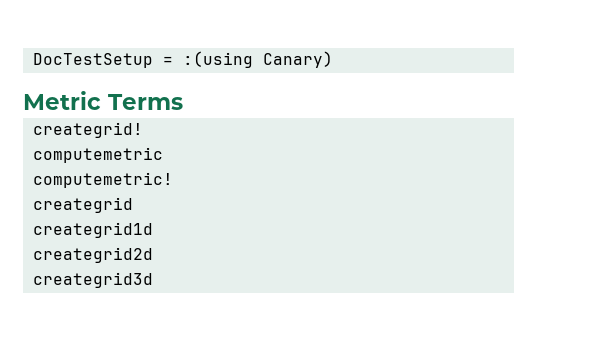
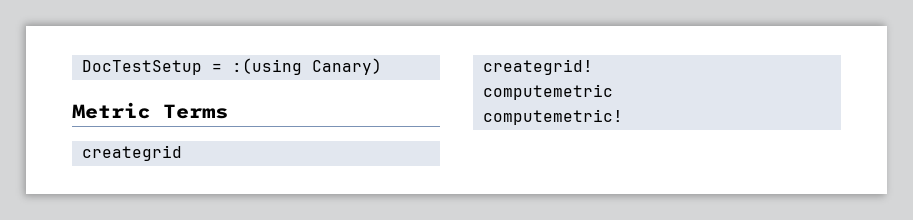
(183, 102) none -> [81,145,182,161] // creategrid
[32,197,133,213] [32,222,153,238] [32,247,153,263] [32,272,153,288] // creategrid // creategrid1d // creategrid2d // creategrid3d -> (623, 117) none

